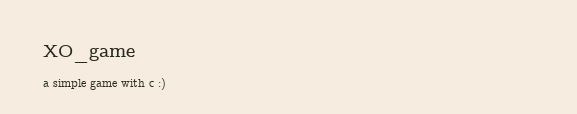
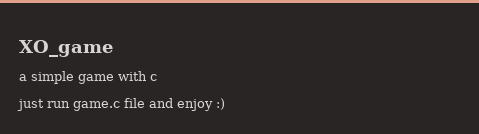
(154, 84) none -> [17,98,213,111] // just run game.c file and enjoy

